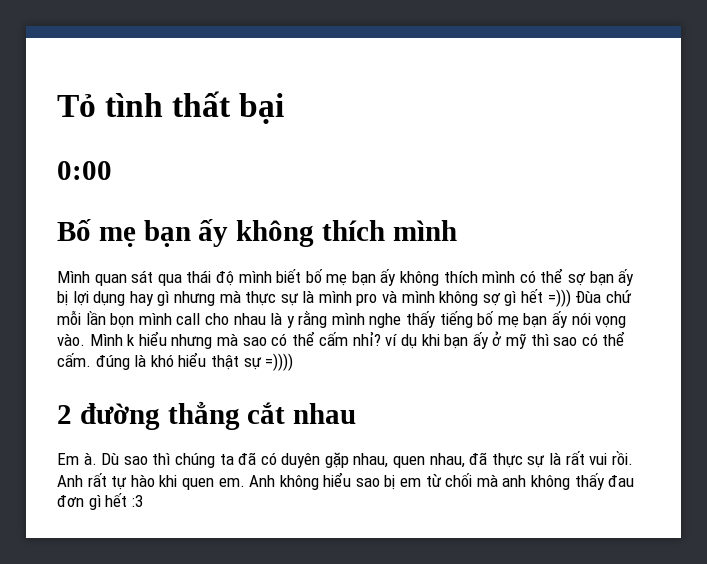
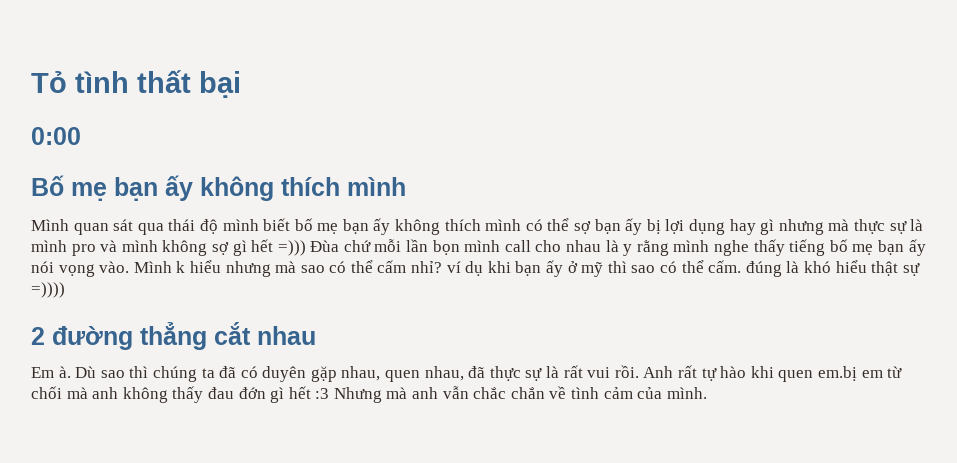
[218,472,396,490] em. Anh không hiểu sao bị -> [817,366,857,381] em.bị
[57,495,84,507] đơn -> [238,387,266,399] đớn
(143, 501) none -> [333,386,707,403] Nhưng mà anh vẫn chắc chắn về tình cảm của mình.

